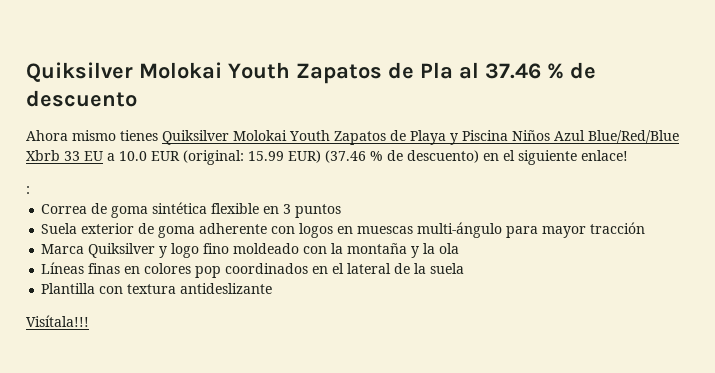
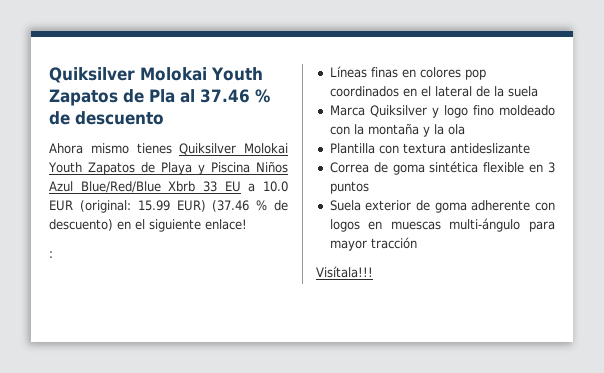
(30, 190) none -> [329,66,486,80] [329,86,538,97] [329,105,555,118] [329,123,465,137] [329,143,530,154] // Líneas finas en colores pop coordinados en el lateral de la suela // Marca Quiksilver y logo fino moldeado con la montaña y la ola // Plantilla con textura antideslizante
[41,243,460,258] [41,262,465,278] [41,283,273,294] // Marca Quiksilver y logo fino moldeado con la montaña y la ola // Líneas finas en colores pop coordinados en el lateral de la suela // Plantilla con textura antideslizante -> (417, 243) none

